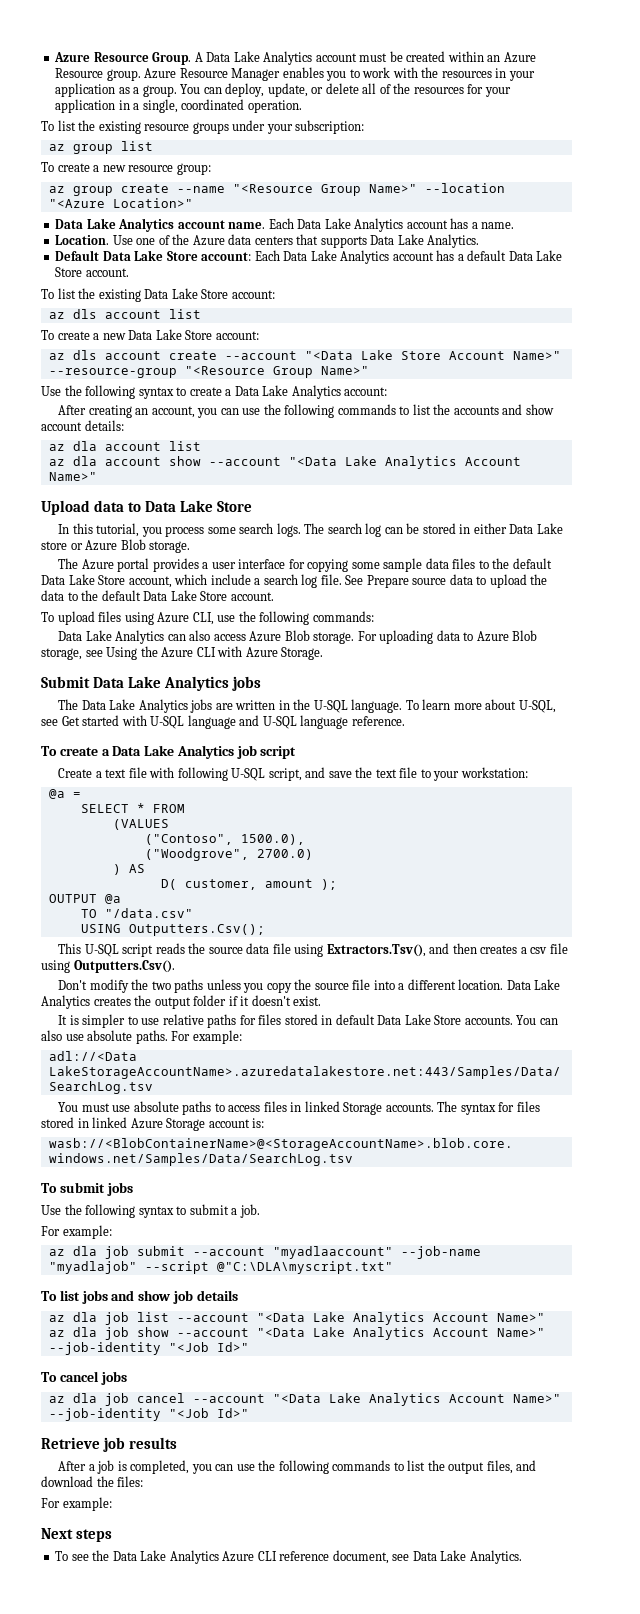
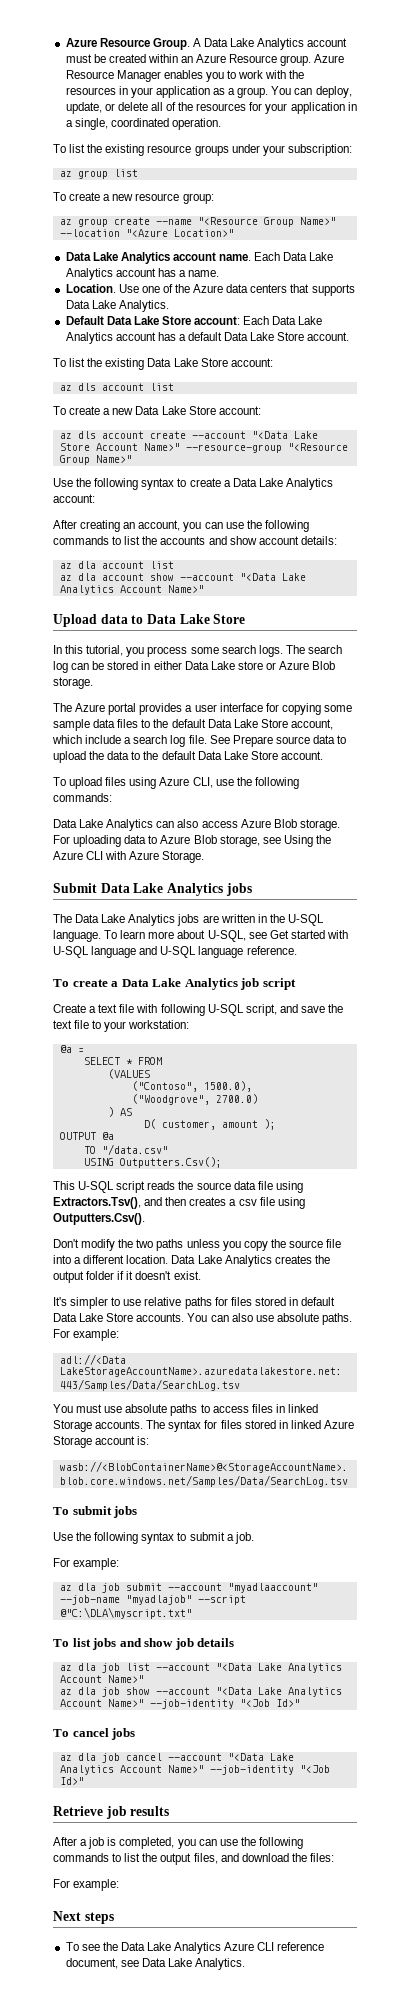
[58,1015,79,1025] It is -> [53,1297,67,1306] It's

